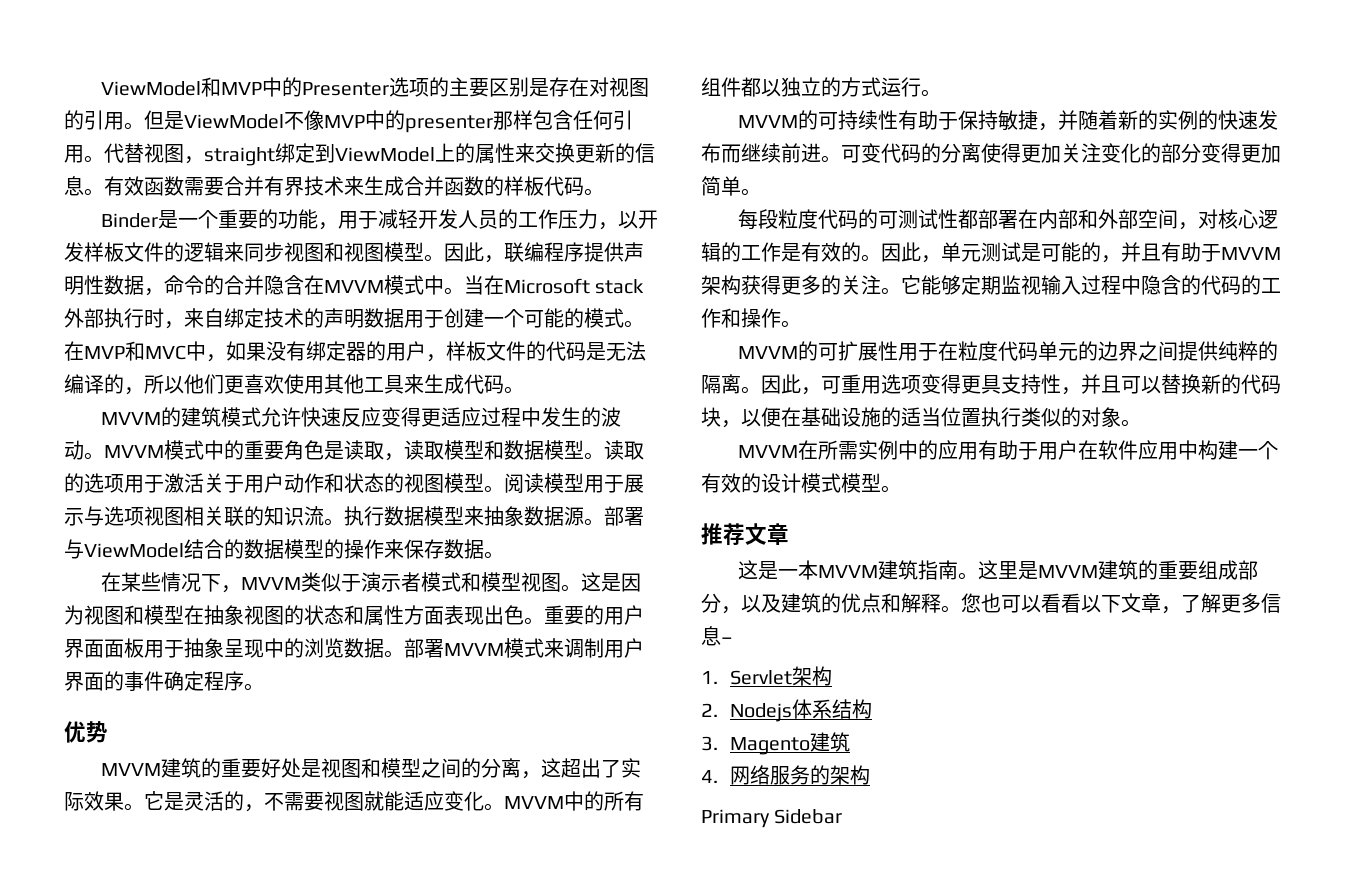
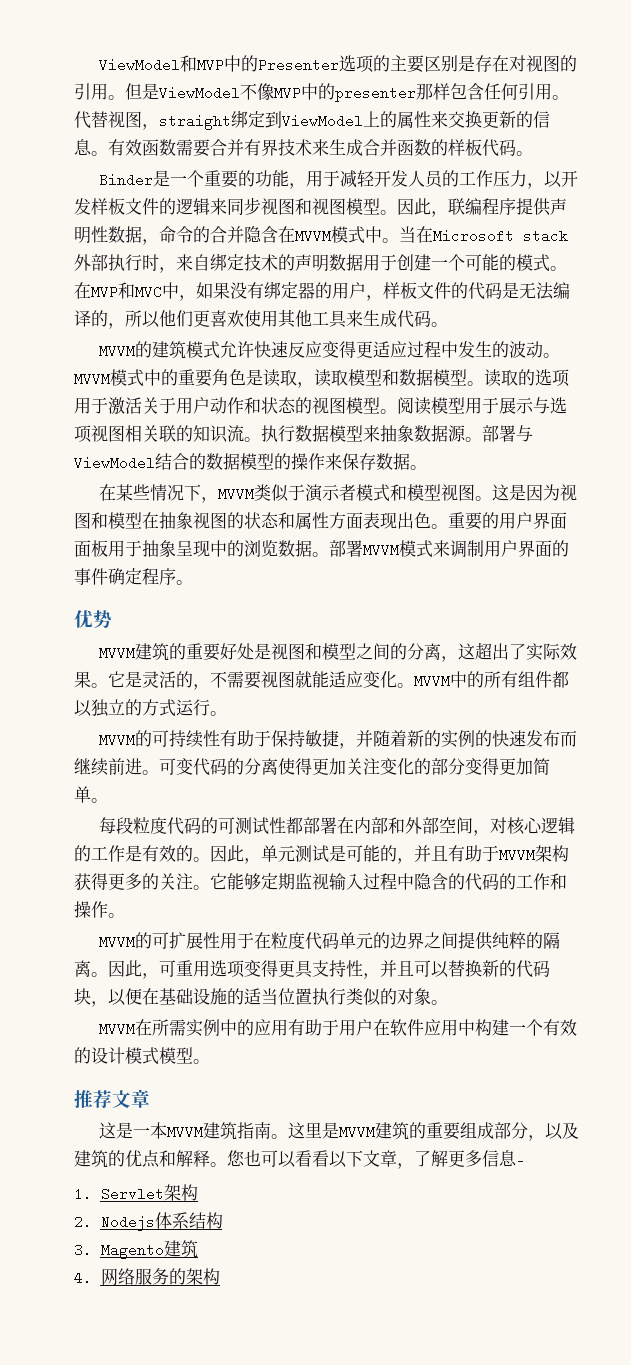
[701,809,843,828] // Primary Sidebar -> (220, 1276) none

